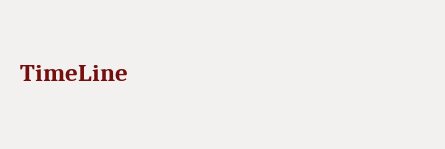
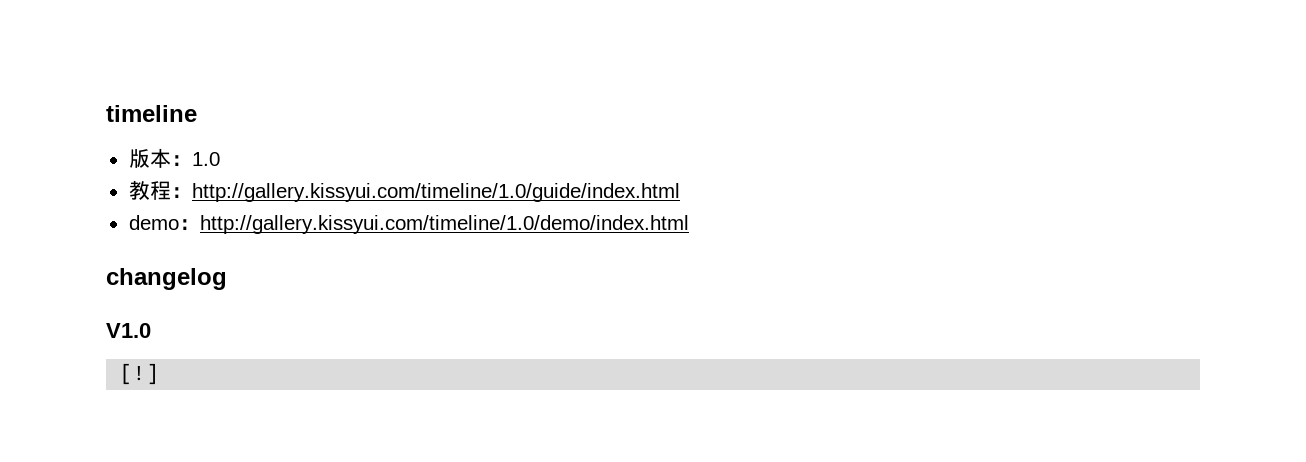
[20,65,128,81] TimeLine -> [106,105,197,122] [128,148,220,168] [128,180,680,202] [128,215,689,234] [106,268,227,290] [106,323,151,338] [118,363,161,385] timeline // 版本：1.0 // 教程：http://gallery.kissyui.com/timeline/1.0/guide/index.html // demo：http://gallery.kissyui.com/timeline/1.0/demo/index.html // changelog // V1.0 // [!]

